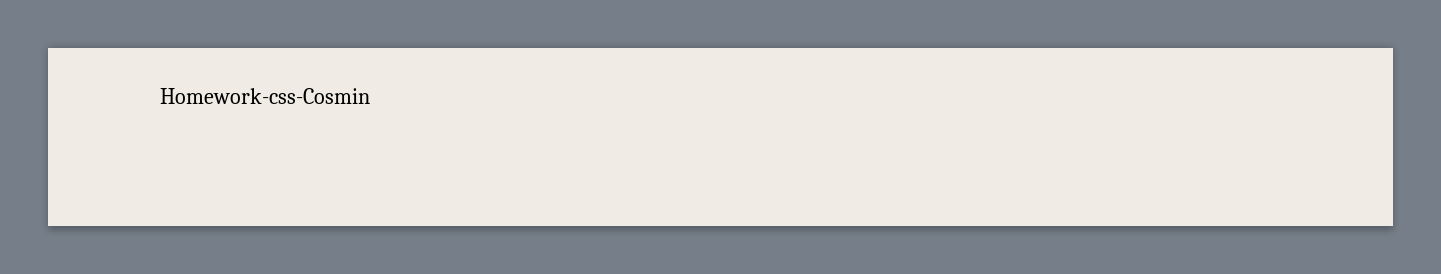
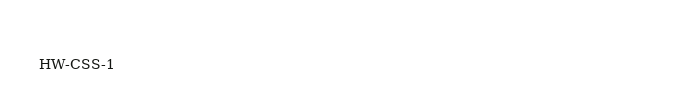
[160,88,370,104] Homework-css-Cosmin -> [39,59,115,69] HW-CSS-1

